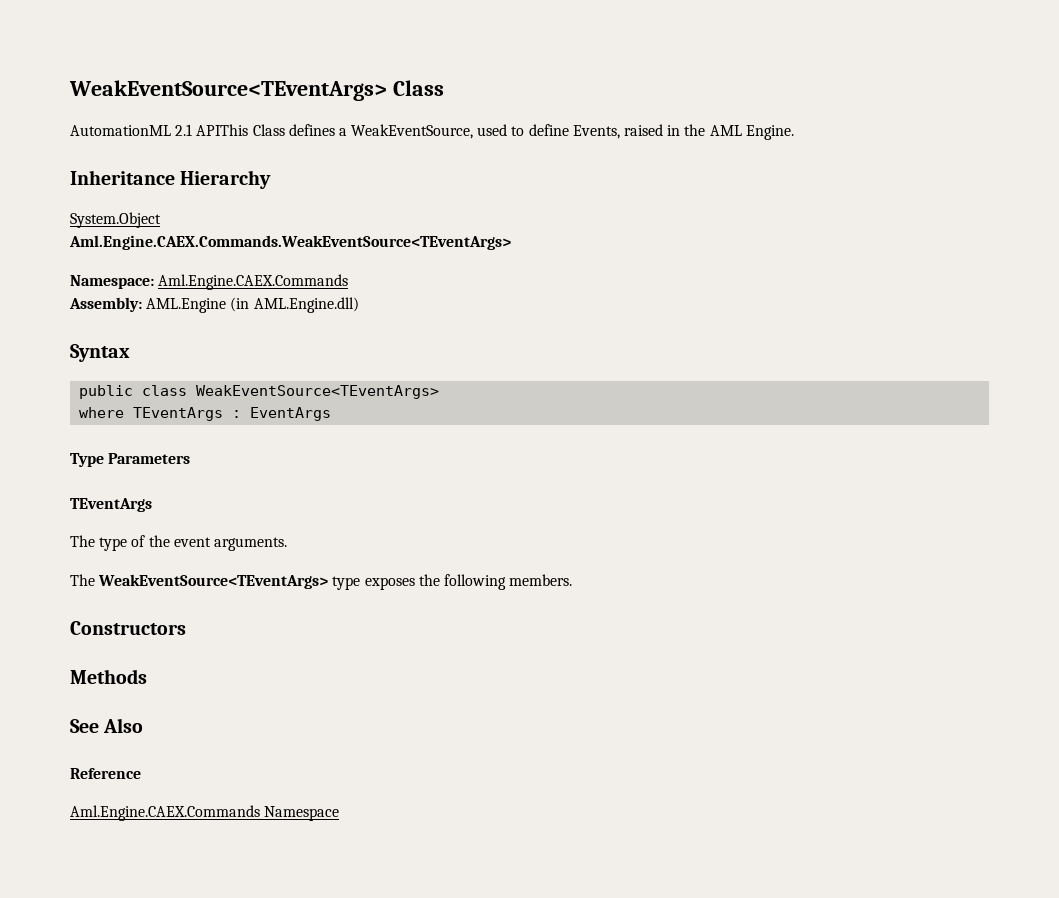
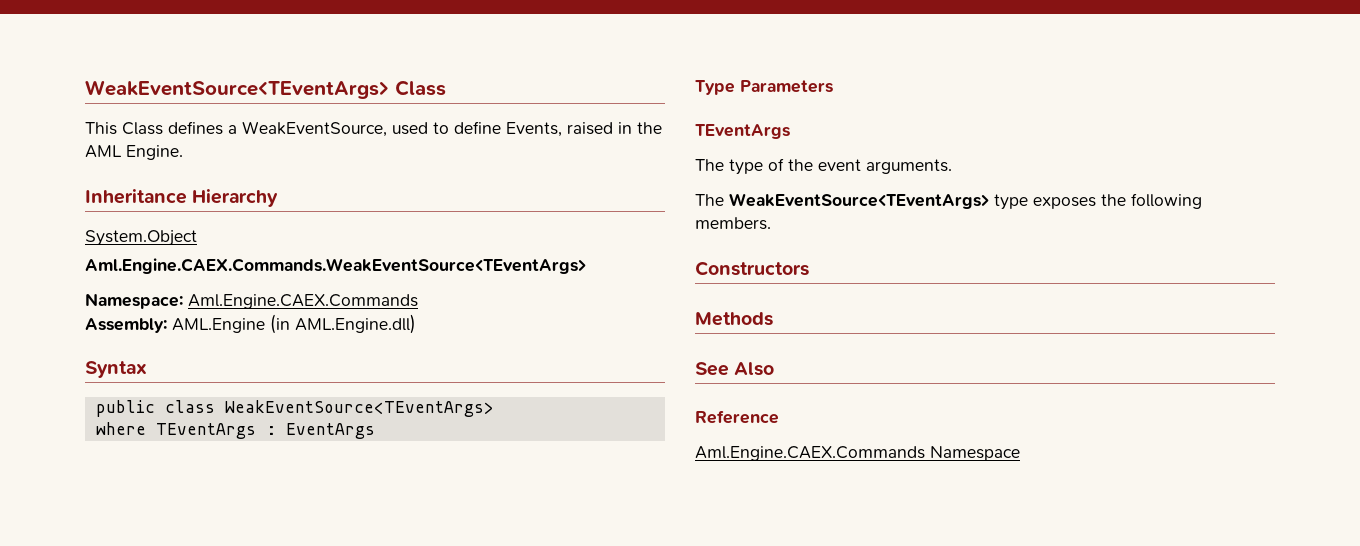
[70,124,249,136] AutomationML 2.1 APIThis -> [85,122,117,135] This

